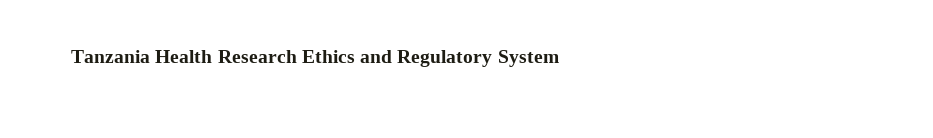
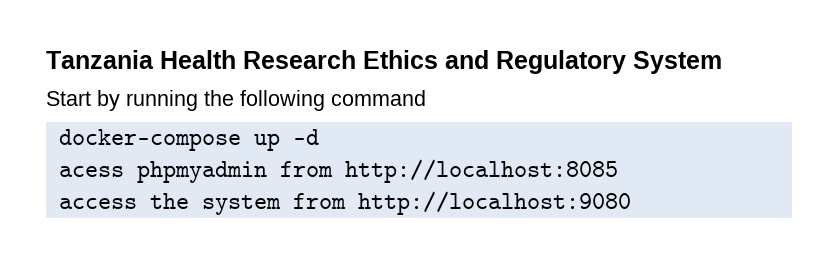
(559, 58) none -> [46,90,426,111] [58,129,319,151] [58,159,618,183] [58,191,631,215] // Start by running the following command // docker-compose up -d // acess phpmyadmin from http://localhost:8085 // access the system from http://localhost:9080

